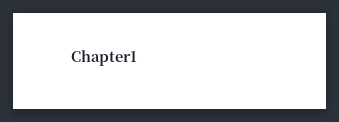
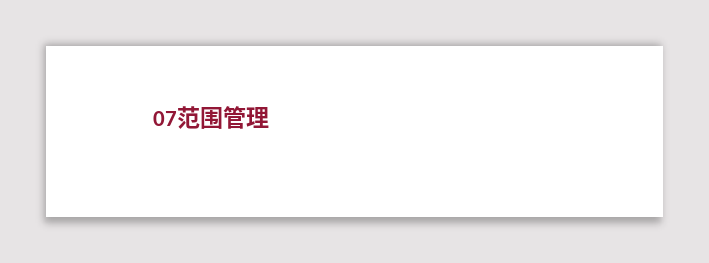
[71,50,137,66] Chapter1 -> [153,106,269,129] 07范围管理

